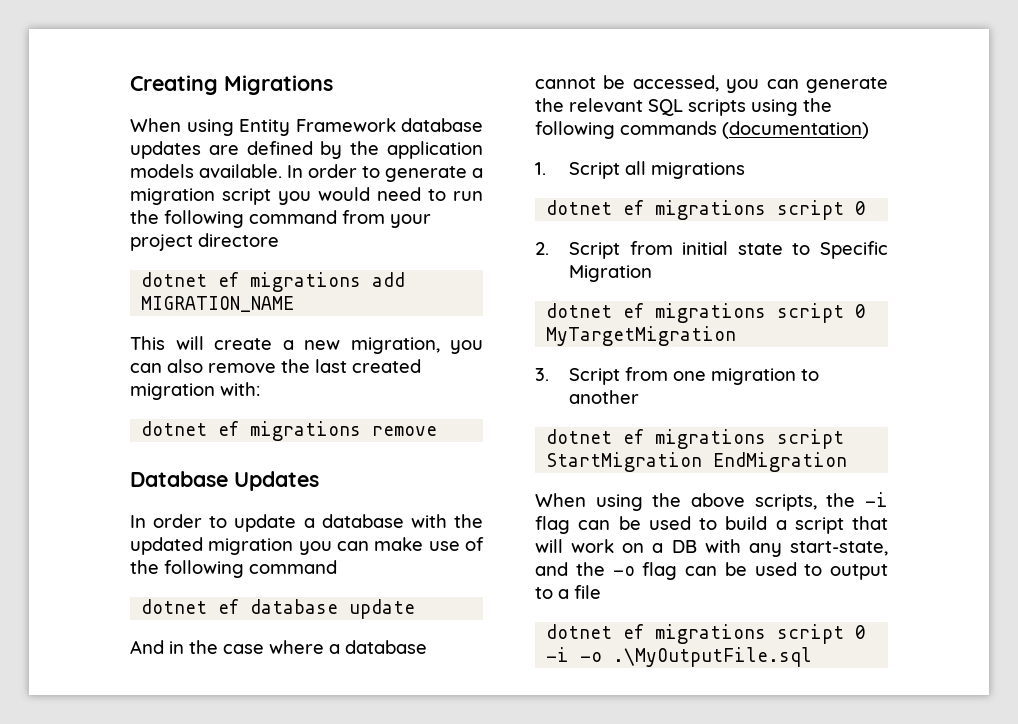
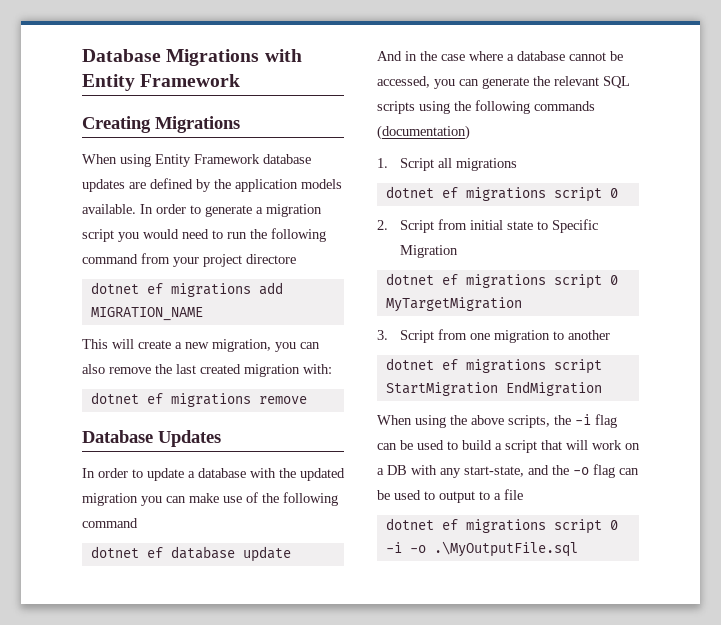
(130, 85) none -> [82,49,302,66] [82,74,241,91] Database Migrations with Entity Framework //

